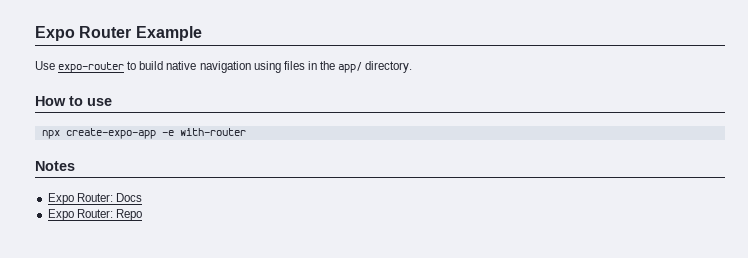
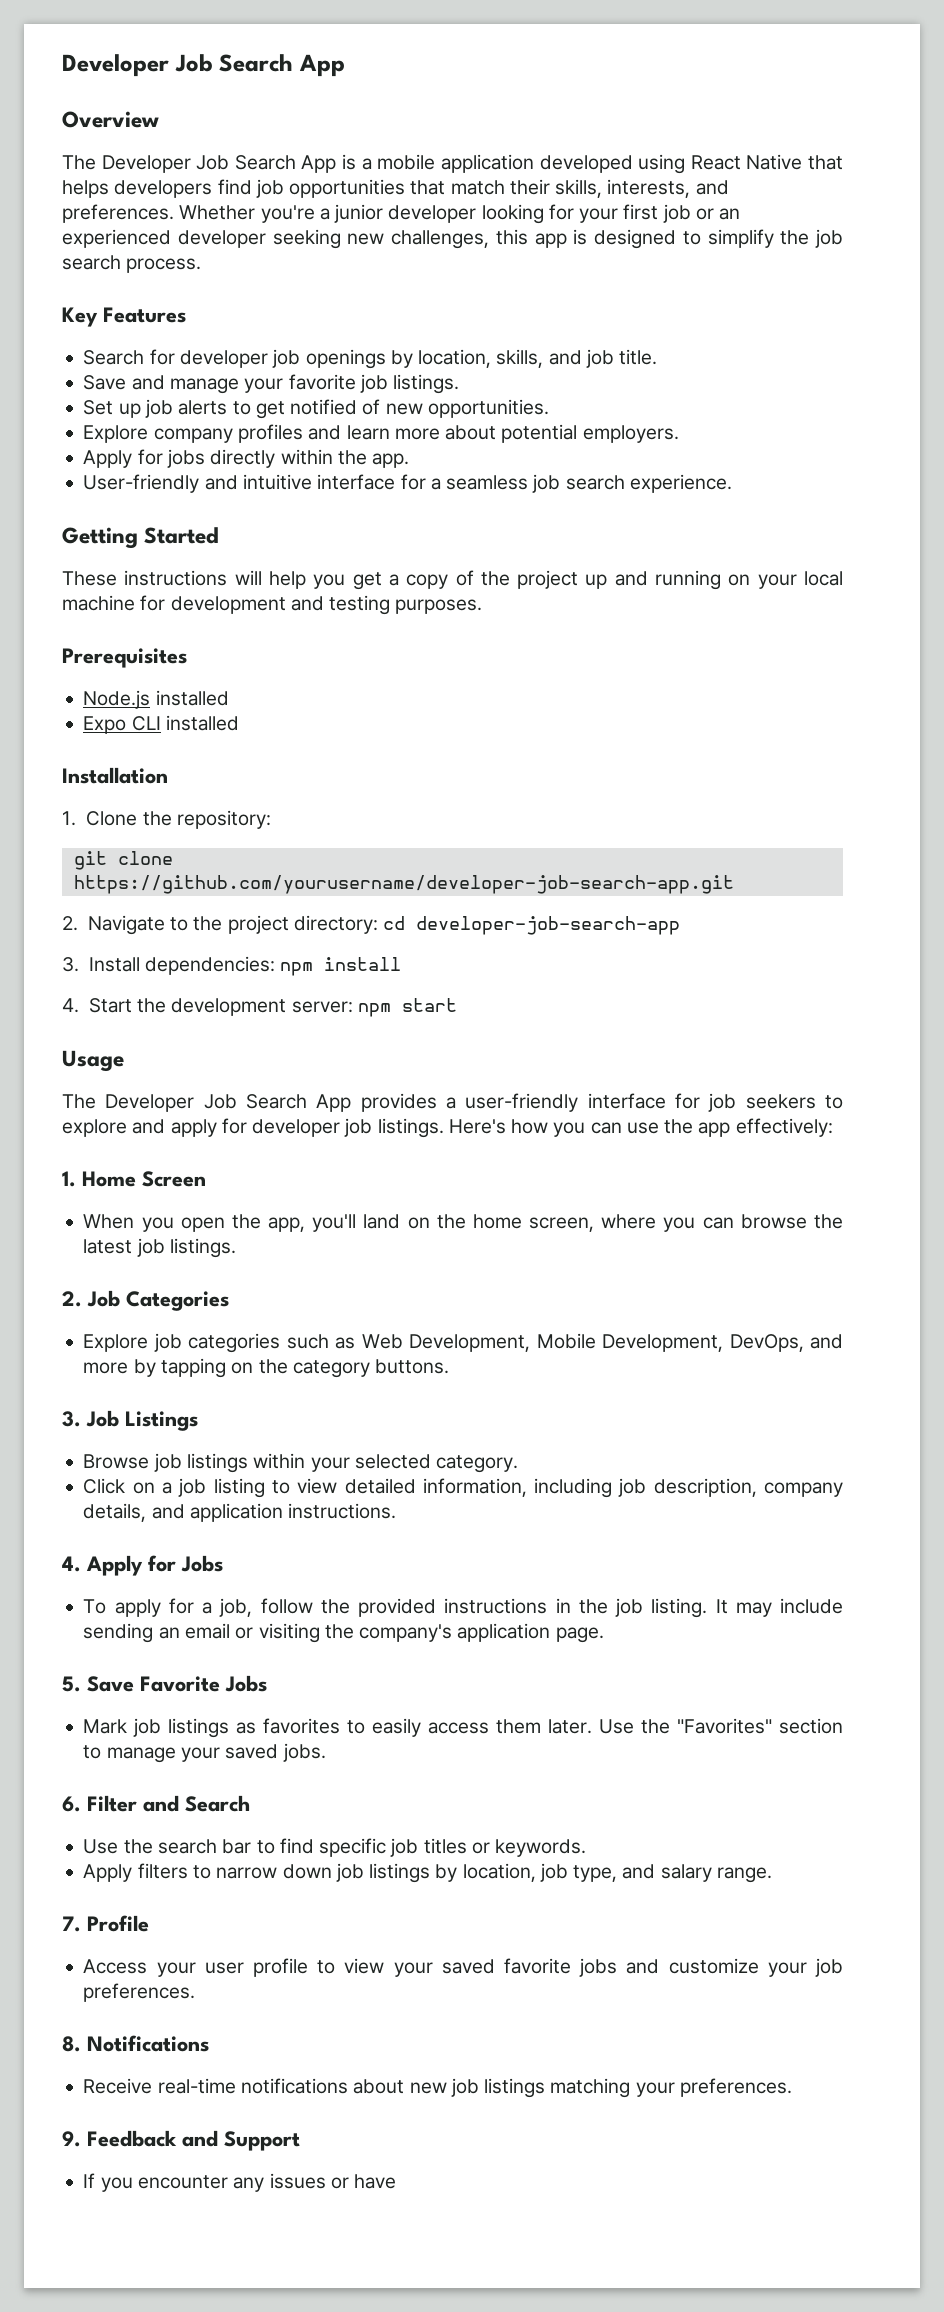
[35,26,202,41] [35,61,413,73] [35,96,112,106] [41,128,246,139] [35,161,75,171] [47,193,142,205] [47,209,142,221] Expo Router Example // Use expo-router to build native navigation using files in the app/ directory. // How to use // npx create-expo-app -e with-router // Notes // Expo Router: Docs // Expo Router: Repo -> [62,54,345,77] [62,111,159,128] [62,154,843,174] [62,179,729,198] [62,204,741,224] [62,229,843,249] [62,255,202,273] [62,307,186,327] [83,349,658,369] [83,374,460,394] [83,399,549,419] [83,424,679,443] [83,449,410,468] [83,474,732,493] [62,527,220,549] [62,570,843,590] [62,595,483,615] [62,648,187,668] [83,690,229,709] [83,715,239,734] [62,767,168,784] [62,810,271,829] [73,851,173,870] [73,875,734,894] [62,915,681,935] [62,956,402,976] [62,998,457,1017] [62,1050,124,1072] [62,1093,844,1112] [62,1118,833,1138] [62,1171,206,1187] [83,1214,843,1232] [83,1238,236,1258] [62,1290,229,1311] [83,1333,844,1353] [83,1358,450,1378] [62,1410,198,1431] [83,1453,519,1473] [83,1478,843,1498] [83,1503,397,1522] [62,1555,223,1576] [83,1598,843,1618] [83,1623,604,1643] [62,1675,267,1692] [83,1718,844,1738] [83,1743,326,1763] [62,1795,250,1812] [83,1838,587,1857] [83,1863,772,1883] [62,1915,149,1932] [83,1958,843,1977] [83,1983,196,2002] [62,2035,209,2052] [83,2078,792,2098] [62,2130,300,2151] [83,2173,397,2192] Developer Job Search App // Overview // The Developer Job Search App is a mobile application developed using React Native that helps developers find job opportunities that match their skills, interests, and preferences. Whether you're a junior developer looking for your first job or an experienced developer seeking new challenges, this app is designed to simplify the job search process. // Key Features // Search for developer job openings by location, skills, and job title. // Save and manage your favorite job listings. // Set up job alerts to get notified of new opportunities. // Explore company profiles and learn more about potential employers. // Apply for jobs directly within the app. // User-friendly and intuitive interface for a seamless job search experience. // Getting Started // These instructions will help you get a copy of the project up and running on your local machine for development and testing purposes. // Prerequisites // Node.js installed // Expo CLI installed // Installation // 1. Clone the repository: // git clone https://github.com/yourusername/developer-job-search-app.git // 2. Navigate to the project directory: cd developer-job-search-app // 3. Install dependencies: npm install // 4. Start the development server: npm start // Usage // The Developer Job Search App provides a user-friendly interface for job seekers to explore and apply for developer job listings. Here's how you can use the app effectively: // 1. Home Screen // When you open the app, you'll land on the home screen, where you can browse the latest job listings. // 2. Job Categories // Explore job categories such as Web Development, Mobile Development, DevOps, and more by tapping on the category buttons. // 3. Job Listings // Browse job listings within your selected category. // Click on a job listing to view detailed information, including job description, company details, and application instructions. // 4. Apply for Jobs // To apply for a job, follow the provided instructions in the job listing. It may include sending an email or visiting the company's application page. // 5. Save Favorite Jobs // Mark job listings as favorites to easily access them later. Use the "Favorites" section to manage your saved jobs. // 6. Filter and Search // Use the search bar to find specific job titles or keywords. // Apply filters to narrow down job listings by location, job type, and salary range. // 7. Profile // Access your user profile to view your saved favorite jobs and customize your job preferences. // 8. Notifications // Receive real-time notifications about new job listings matching your preferences. // 9. Feedback and Support // If you encounter any issues or have

